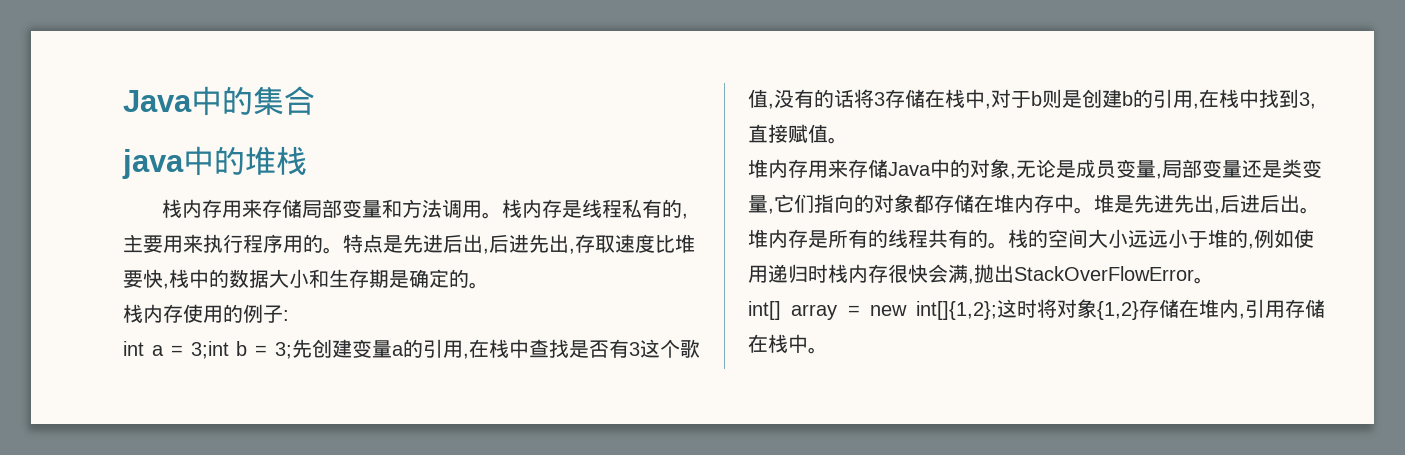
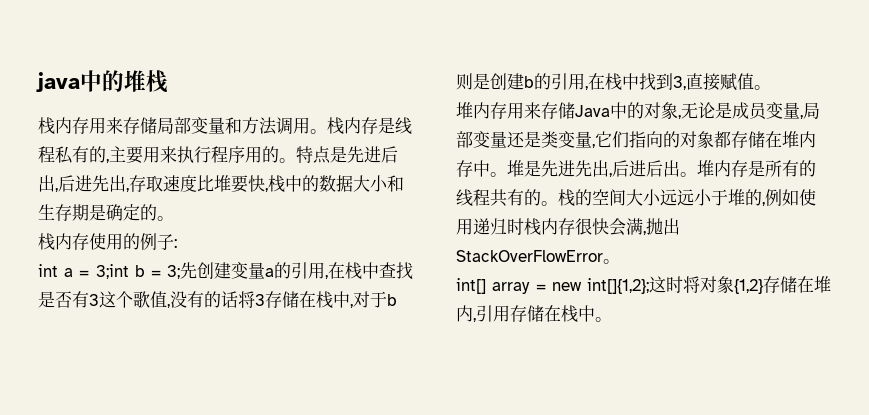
[123,86,315,116] Java中的集合 // -> (36, 82) none

